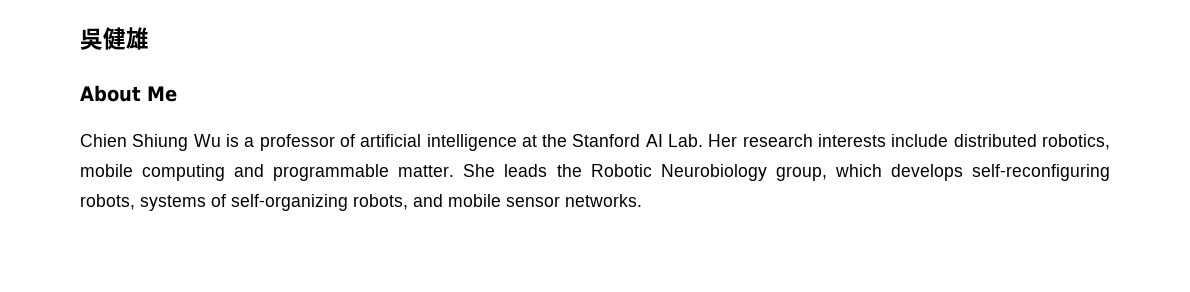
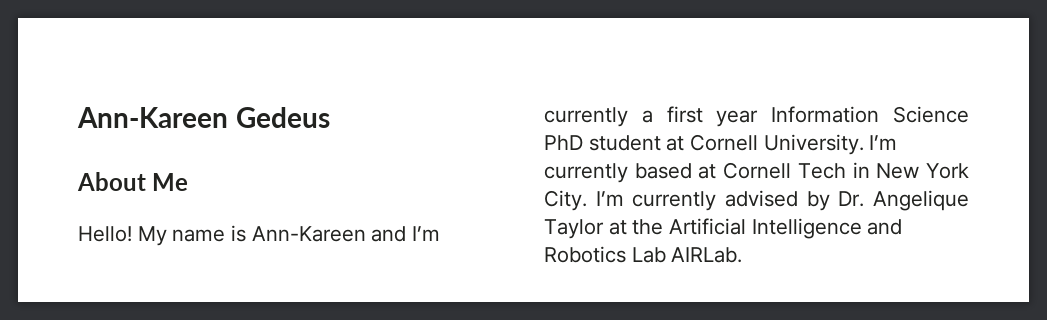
[80,27,149,50] 吳健雄 -> [77,107,330,128] Ann-Kareen Gedeus
[80,134,1110,151] [80,164,1111,181] [80,194,642,211] Chien Shiung Wu is a professor of artificial intelligence at the Stanford AI Lab. Her research interests include distributed robotics, mobile computing and programmable matter. She leads the Robotic Neurobiology group, which develops self-reconfiguring robots, systems of self-organizing robots, and mobile sensor networks. -> [78,225,441,246] [544,106,969,127] [544,134,898,155] [544,162,969,183] [544,190,969,211] [544,218,903,239] [544,246,743,263] Hello! My name is Ann-Kareen and I’m currently a first year Information Science PhD student at Cornell University. I’m currently based at Cornell Tech in New York City. I’m currently advised by Dr. Angelique Taylor at the Artificial Intelligence and Robotics Lab AIRLab.

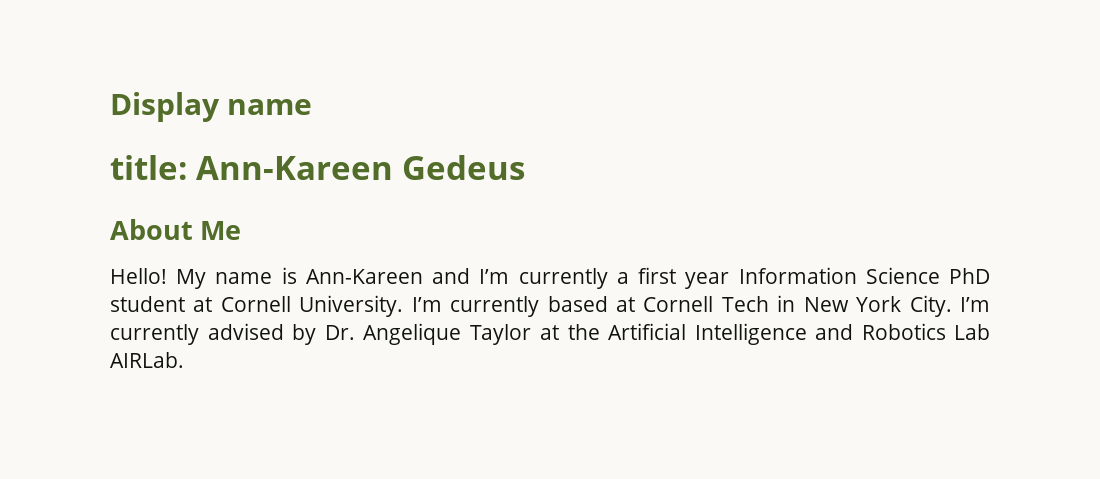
(77, 117) none -> [110,92,312,122] [110,155,187,180] Display name // title:

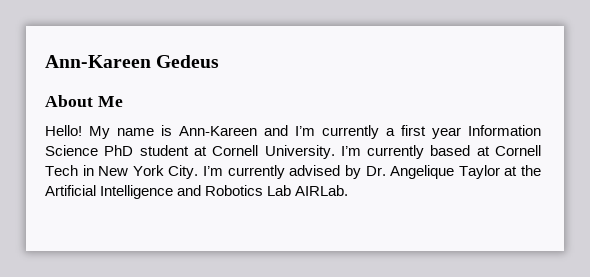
[110,92,312,122] [110,155,187,180] Display name // title: -> (45, 61) none

